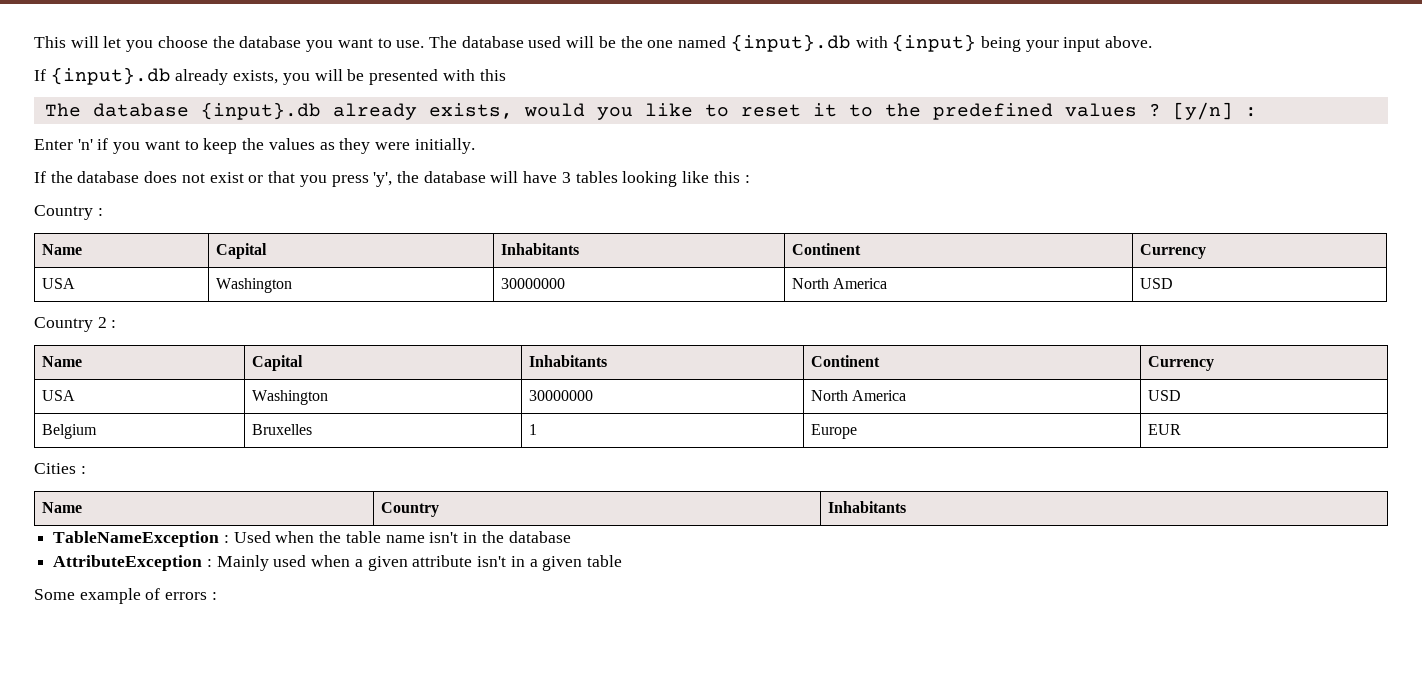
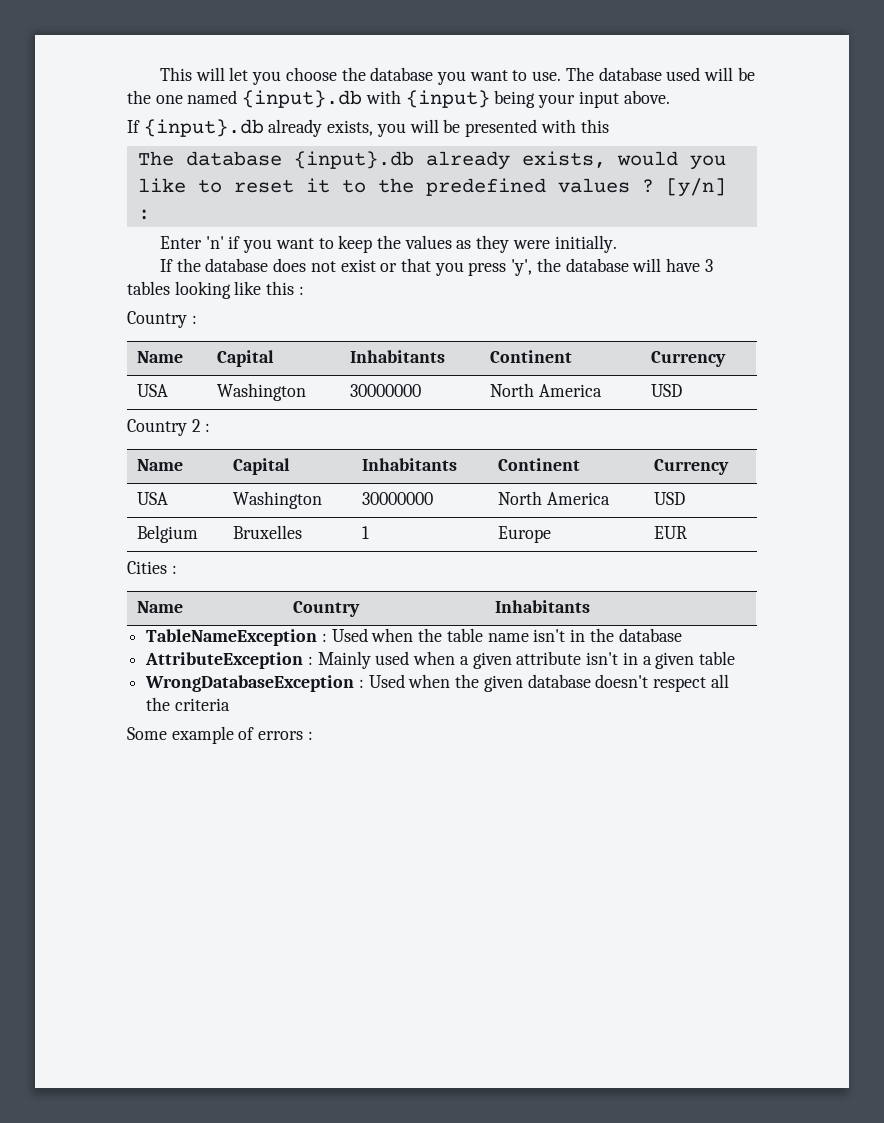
(622, 561) none -> [145,674,729,692] [146,697,230,711] // WrongDatabaseException : Used when the given database doesn't respect all the criteria

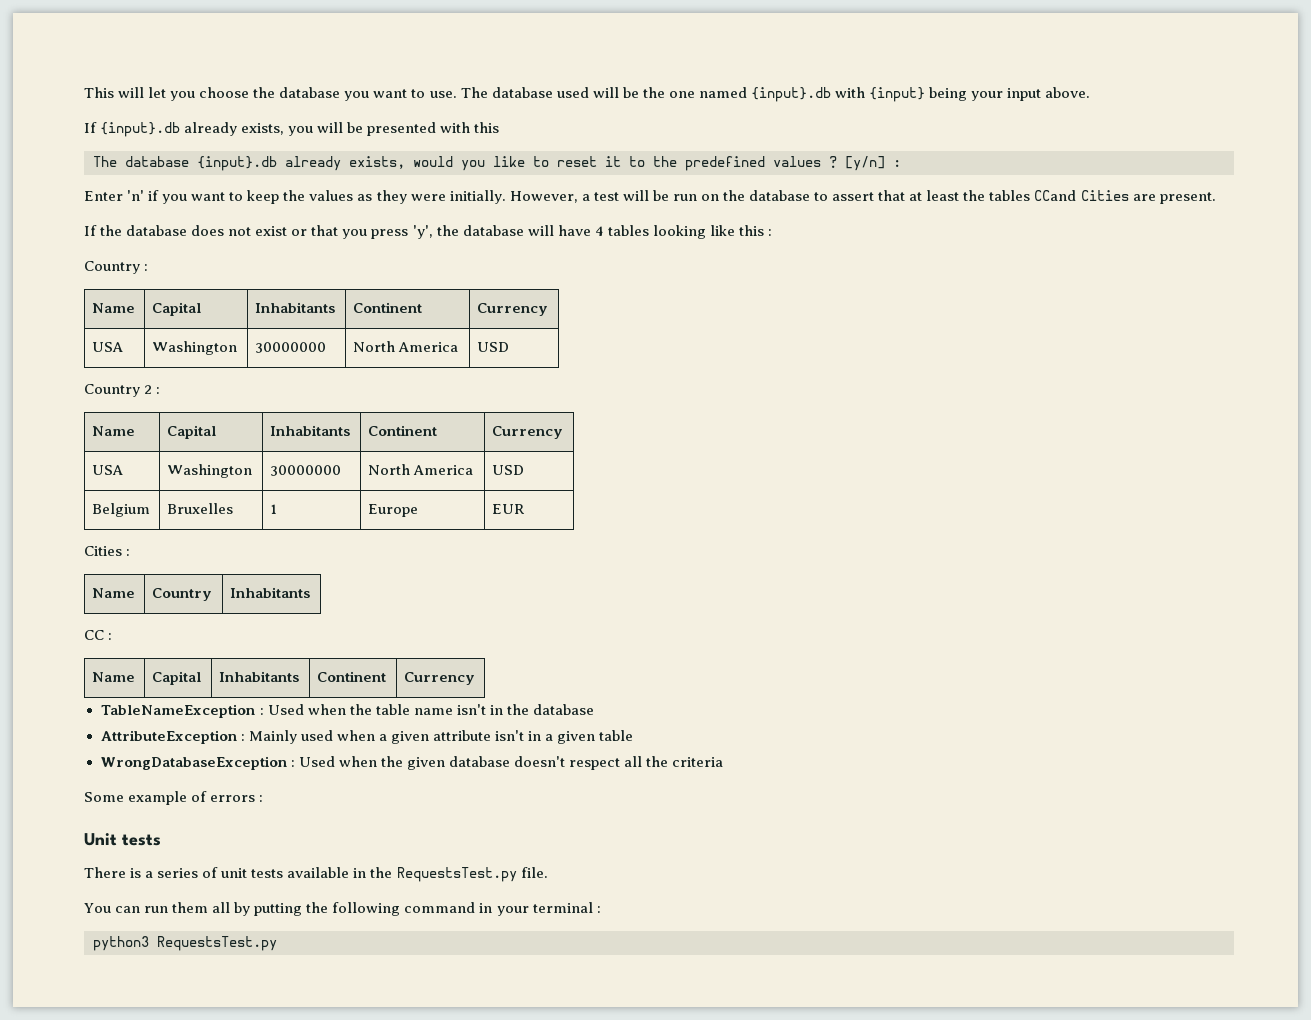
(617, 244) none -> [509,190,1216,204] However, a test will be run on the database to assert that at least the tables CCand Cities are present.
[704,259,713,272] 3 -> [594,226,604,236] 4
(591, 606) none -> [84,630,113,640] [92,672,136,682] [152,671,202,685] [219,671,300,682] [317,671,387,682] [404,672,476,685] // CC : // Name | Capital | Inhabitants | Continent | Currency
(313, 735) none -> [84,833,161,846] [84,867,548,882] [84,902,601,916] [93,936,277,951] // Unit tests // There is a series of unit tests available in the RequestsTest.py file. // You can run them all by putting the following command in your terminal : // python3 RequestsTest.py

